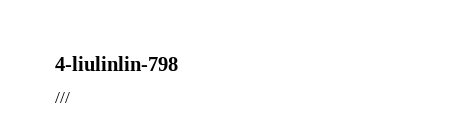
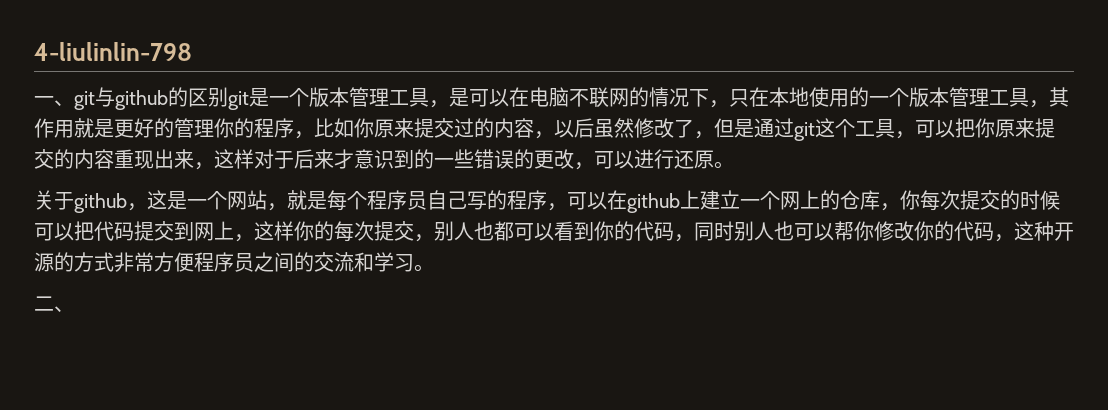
[55,92,70,103] /// -> [34,87,1069,110] [34,118,1055,141] [34,149,734,170] [34,190,1060,213] [34,221,1074,242] [34,252,434,272] [34,296,74,312] 一、git与github的区别git是一个版本管理工具，是可以在电脑不联网的情况下，只在本地使用的一个版本管理工具，其作用就是更好的管理你的程序，比如你原来提交过的内容，以后虽然修改了，但是通过git这个工具，可以把你原来提交的内容重现出来，这样对于后来才意识到的一些错误的更改，可以进行还原。 // 关于github，这是一个网站，就是每个程序员自己写的程序，可以在github上建立一个网上的仓库，你每次提交的时候可以把代码提交到网上，这样你的每次提交，别人也都可以看到你的代码，同时别人也可以帮你修改你的代码，这种开源的方式非常方便程序员之间的交流和学习。 // 二、

